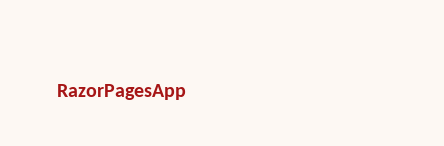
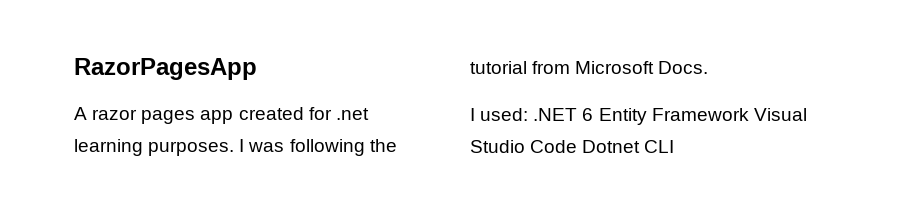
(186, 92) none -> [74,107,369,124] [74,139,397,156] [470,61,709,74] [470,108,807,125] [470,140,675,153] // A razor pages app created for .net learning purposes. I was following the tutorial from Microsoft Docs. // I used: .NET 6 Entity Framework Visual Studio Code Dotnet CLI

